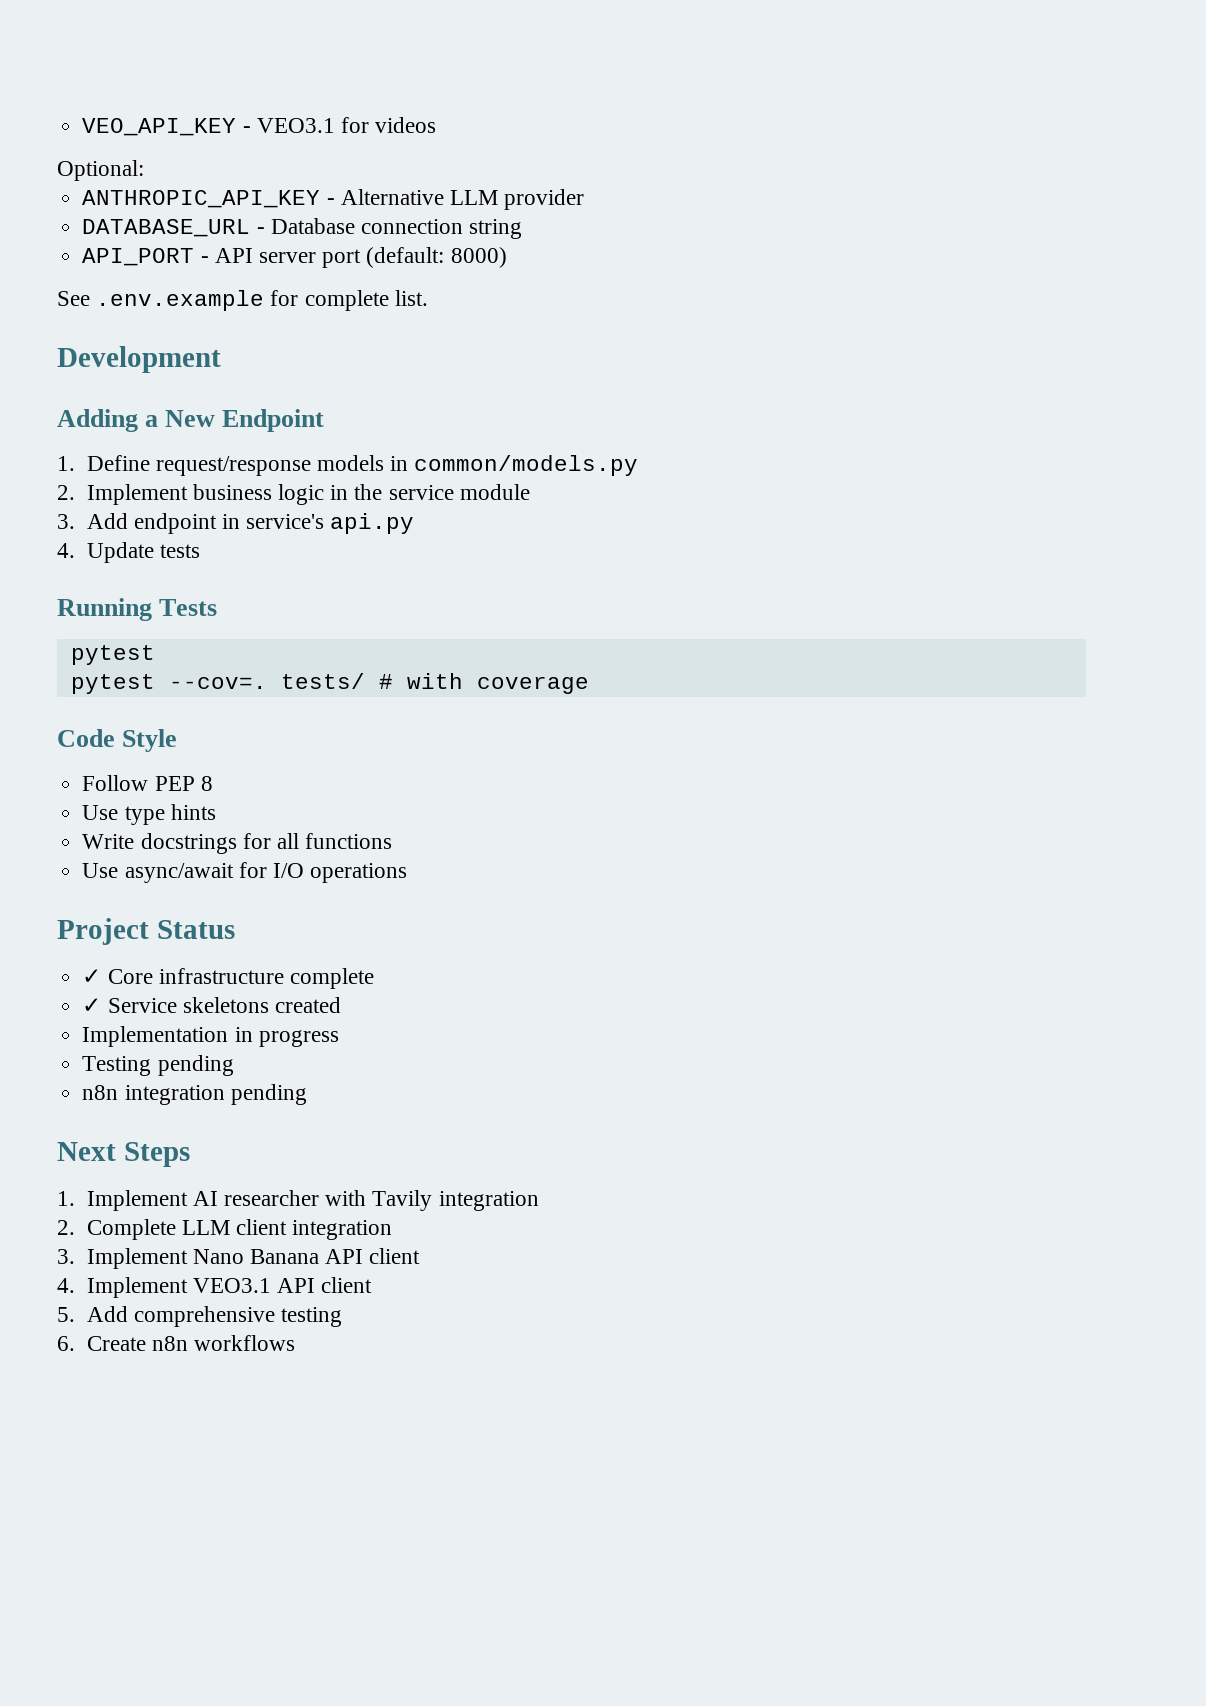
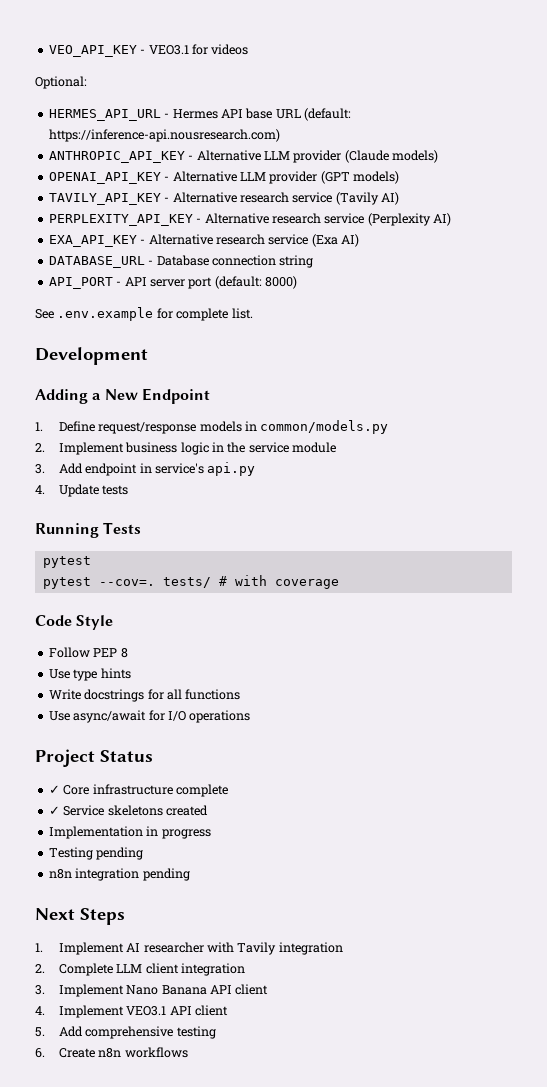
(144, 170) none -> [48,108,351,121] [48,129,280,142] // HERMES_API_URL - Hermes API base URL (default: https://inference-api.nousresearch.com)
(585, 199) none -> [344,150,438,163] [48,171,399,184] [48,192,399,205] [48,213,451,226] [48,234,359,247] (Claude models) // OPENAI_API_KEY - Alternative LLM provider (GPT models) // TAVILY_API_KEY - Alternative research service (Tavily AI) // PERPLEXITY_API_KEY - Alternative research service (Perplexity AI) // EXA_API_KEY - Alternative research service (Exa AI)

